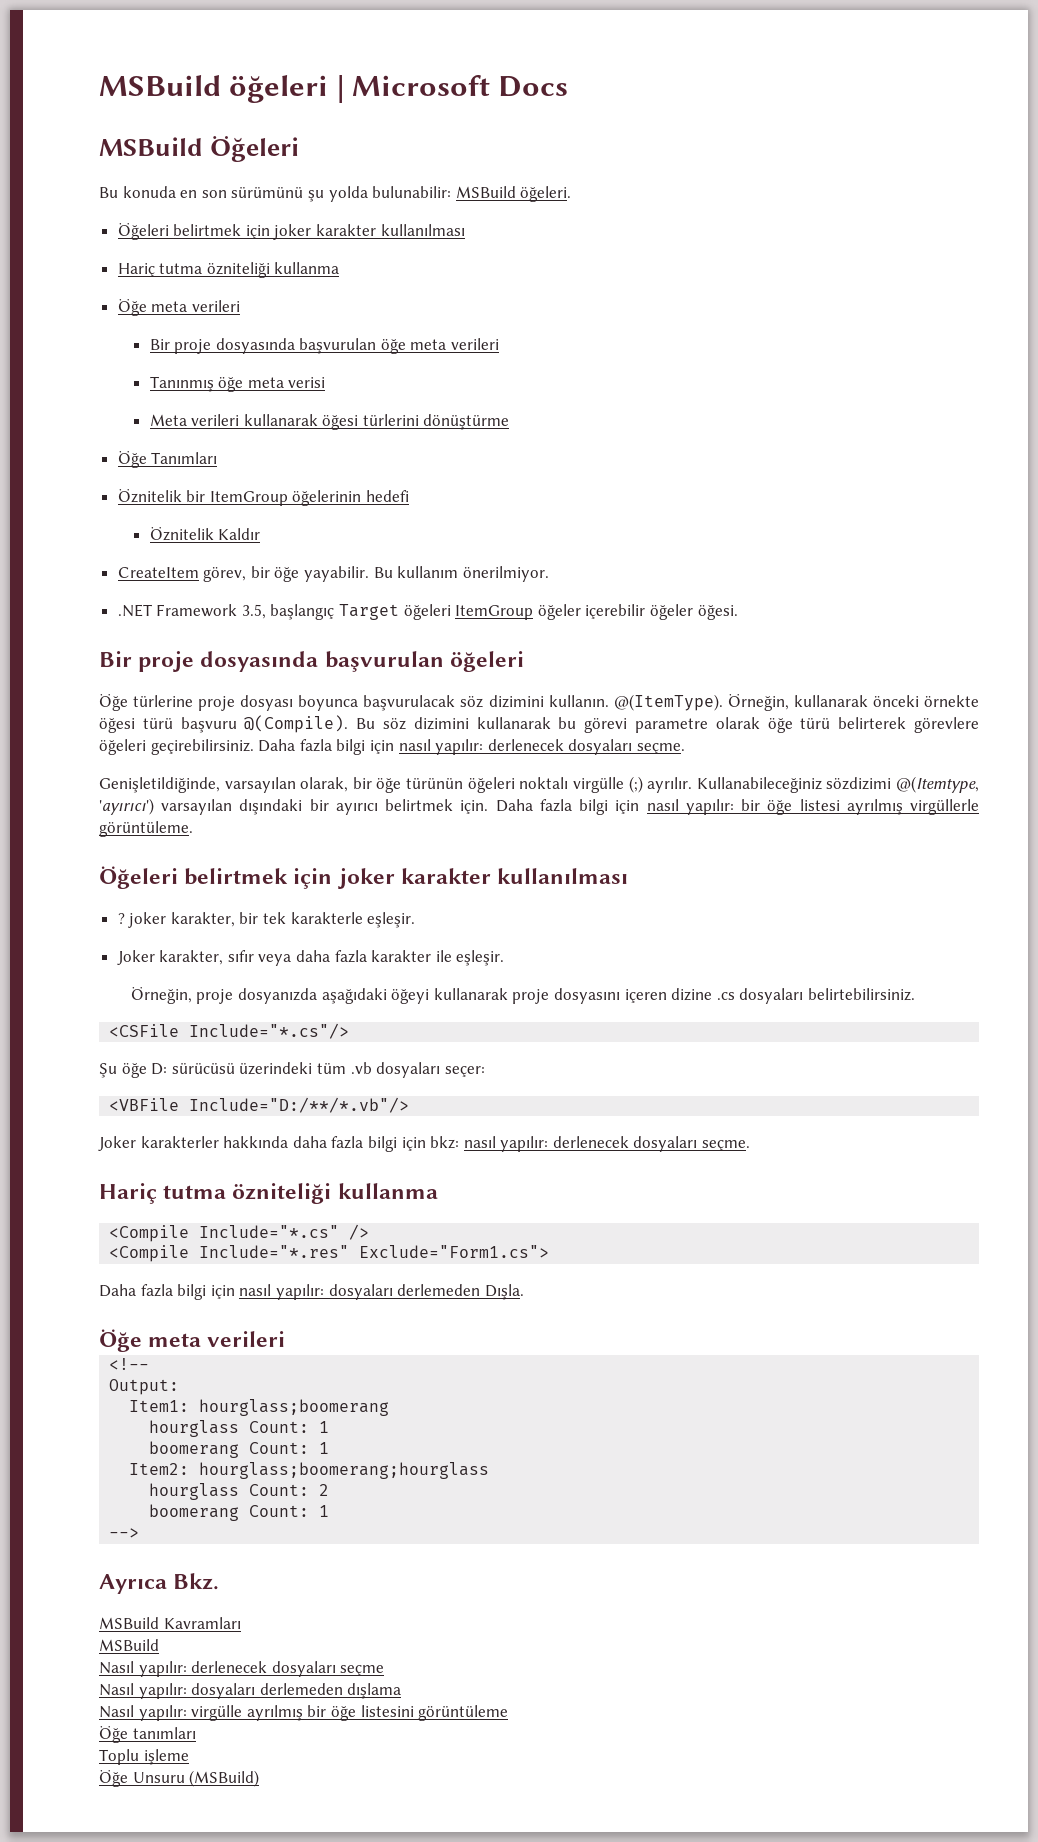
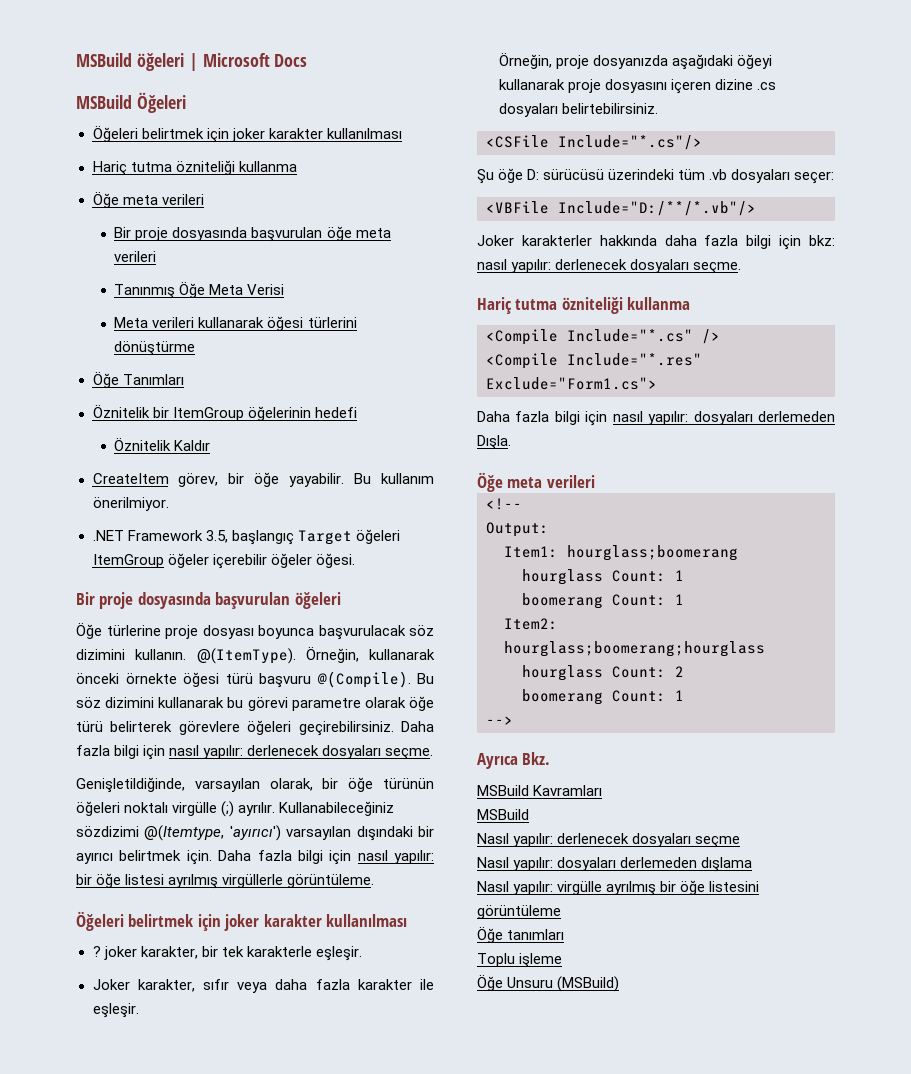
[99,186,572,202] // Bu konuda en son sürümünü şu yolda bulunabilir: MSBuild öğeleri. -> (186, 102) none
[218,377,326,392] öğe meta verisi -> [179,281,285,298] Öğe Meta Verisi

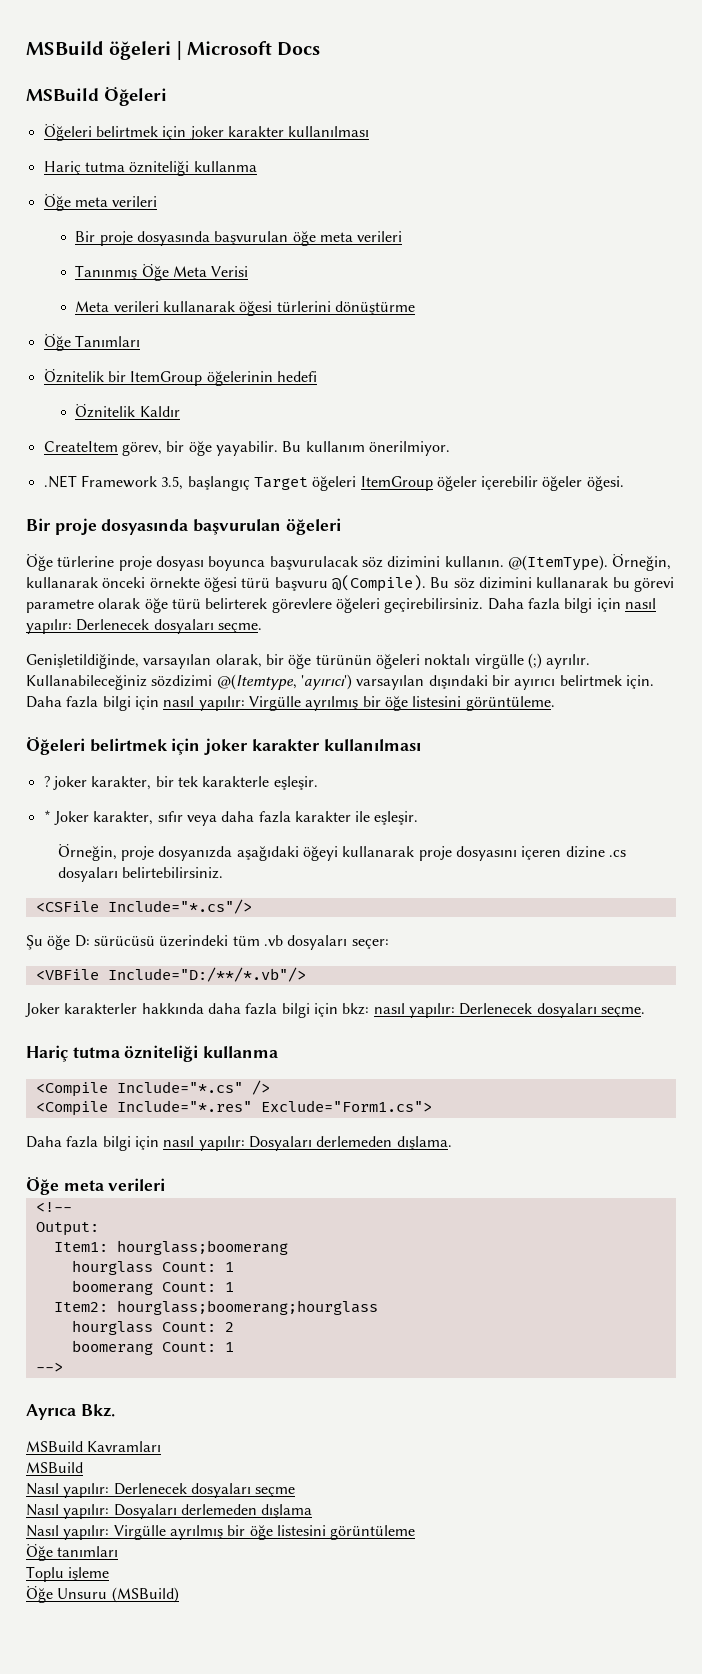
[247,745,320,756] derlenecek -> [76,619,150,631] Derlenecek
[76,873,284,889] bir öğe listesi ayrılmış virgüllerle -> [248,696,462,711] Virgülle ayrılmış bir öğe listesini
(362, 953) none -> [43,810,51,822] *
[555,259,628,270] derlenecek -> [459,1003,533,1015] Derlenecek
[693,411,835,425] [477,435,511,450] dosyaları derlemeden Dışla. -> [248,1136,452,1151] Dosyaları derlemeden dışlama.
[557,833,630,844] derlenecek -> [113,1483,187,1495] Derlenecek
[557,857,617,871] dosyaları -> [113,1504,177,1519] Dosyaları
[557,881,603,895] virgülle -> [113,1525,166,1540] Virgülle

